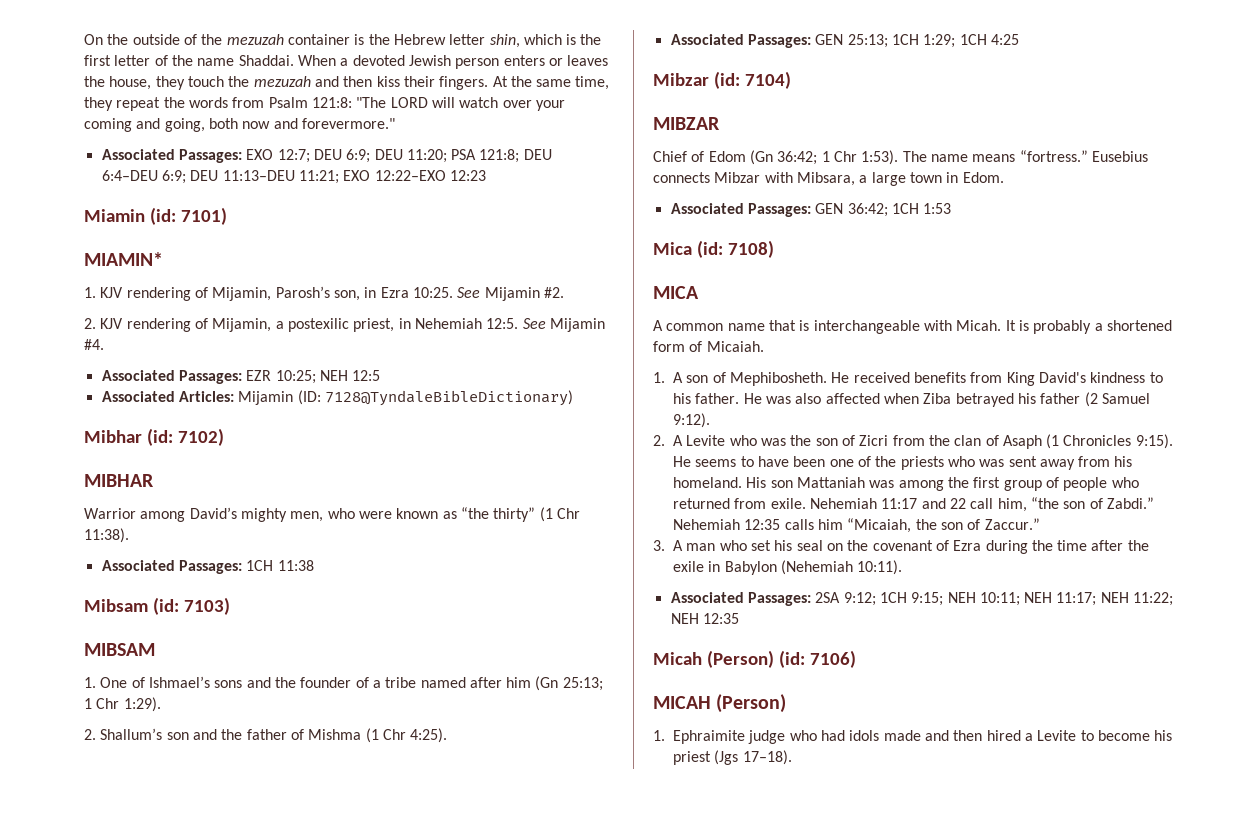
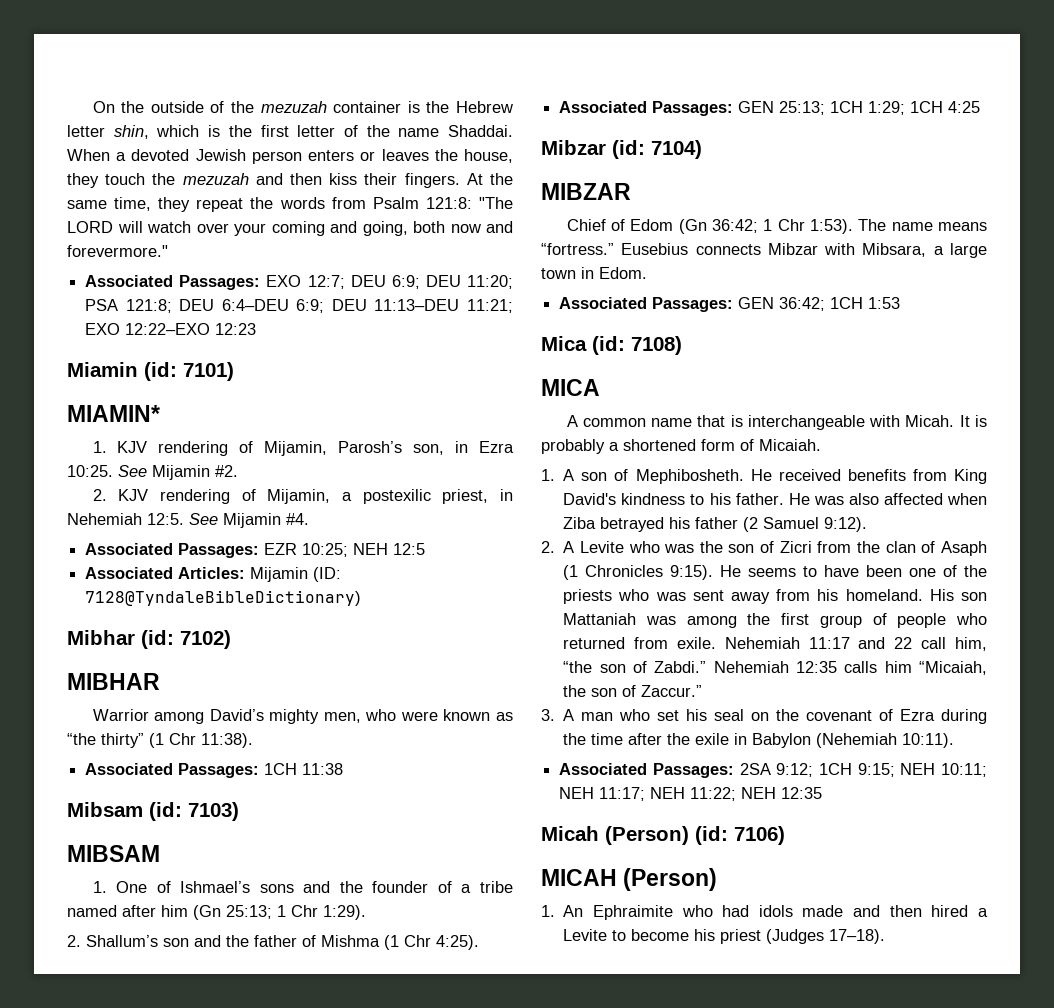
[673,730,786,744] Ephraimite judge -> [563,905,673,920] An Ephraimite
[714,750,739,765] (Jgs -> [766,929,825,944] (Judges

